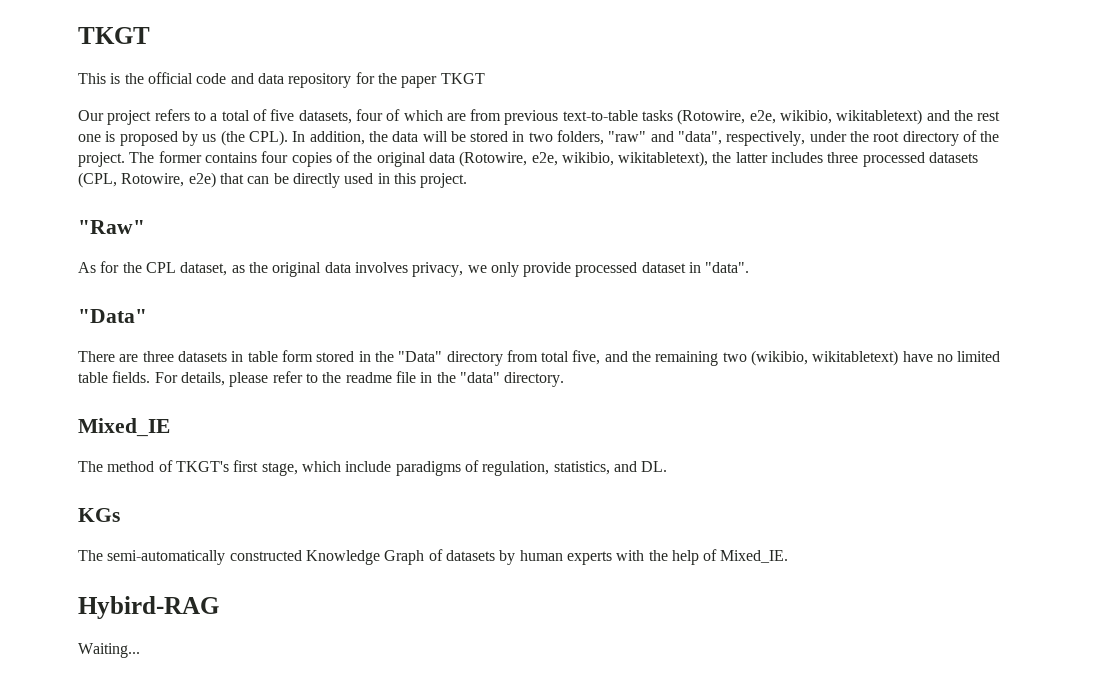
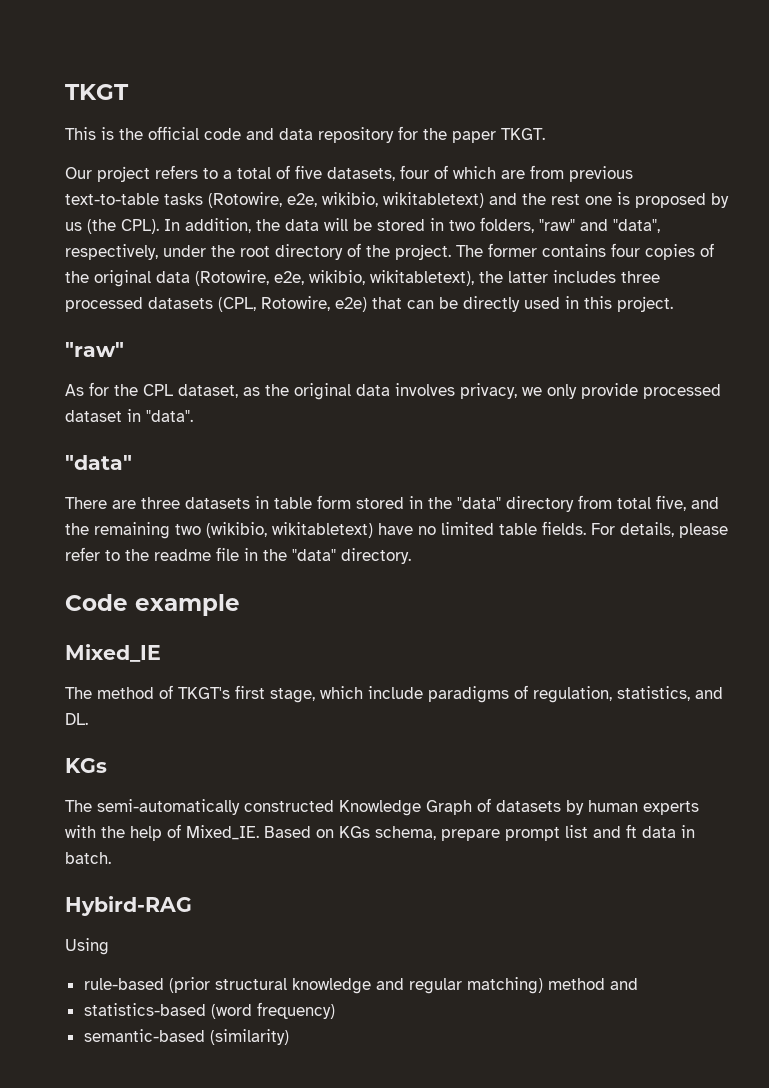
[440,73,485,84] TKGT -> [501,128,545,140] TKGT.
[78,220,145,234] "Raw" -> [65,342,124,357] "raw"
[78,309,147,323] "Data" -> [65,455,132,470] "data"
[398,351,443,362] "Data" -> [457,497,501,509] "data"
(565, 379) none -> [65,594,240,616] // Code example
[78,596,219,619] [78,643,140,658] // Hybird-RAG // Waiting... -> [264,824,695,841] [65,852,111,864] [65,896,192,916] [65,938,109,955] [83,977,638,994] [83,1002,335,1019] [83,1029,289,1045] Based on KGs schema, prepare prompt list and ft data in batch. // Hybird-RAG // Using // rule-based (prior structural knowledge and regular matching) method and // statistics-based (word frequency) // semantic-based (similarity)

